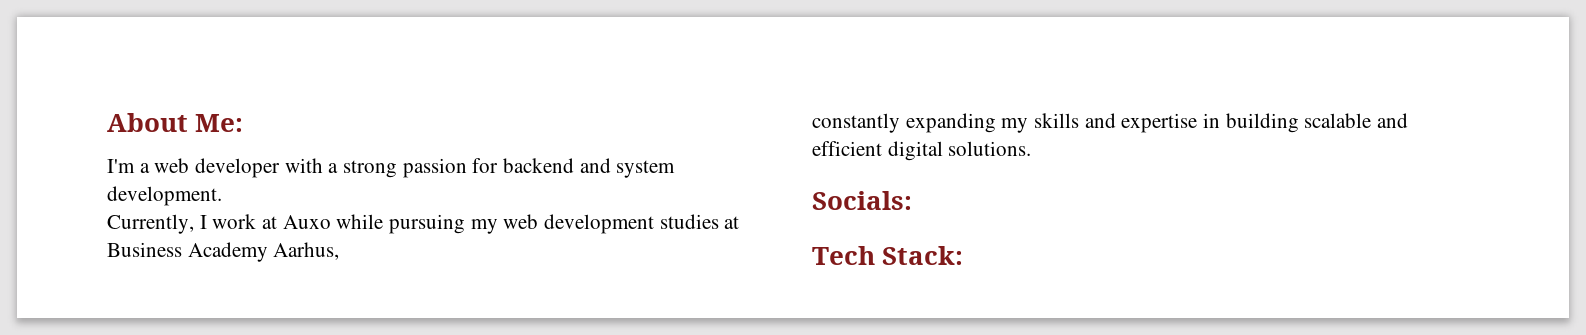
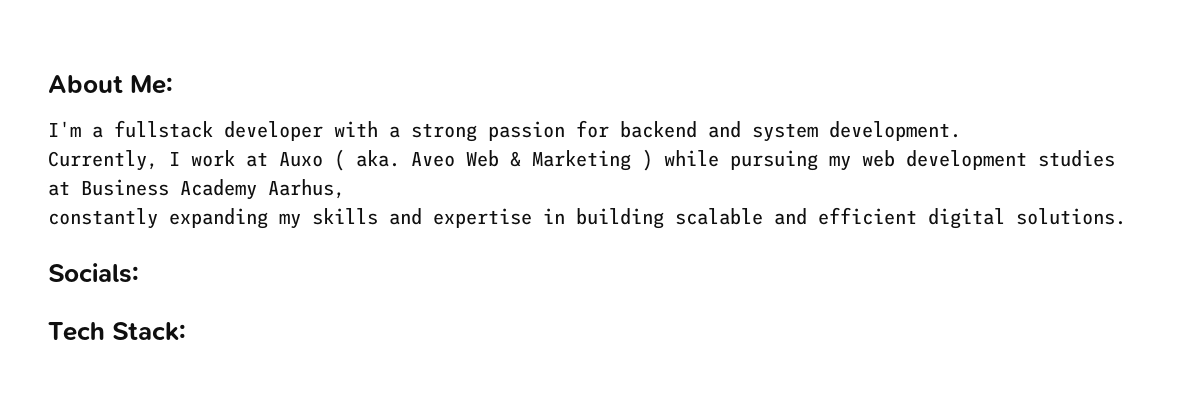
[154,158,190,173] web -> [114,120,213,138] fullstack
(331, 222) none -> [334,149,653,171] ( aka. Aveo Web & Marketing )

